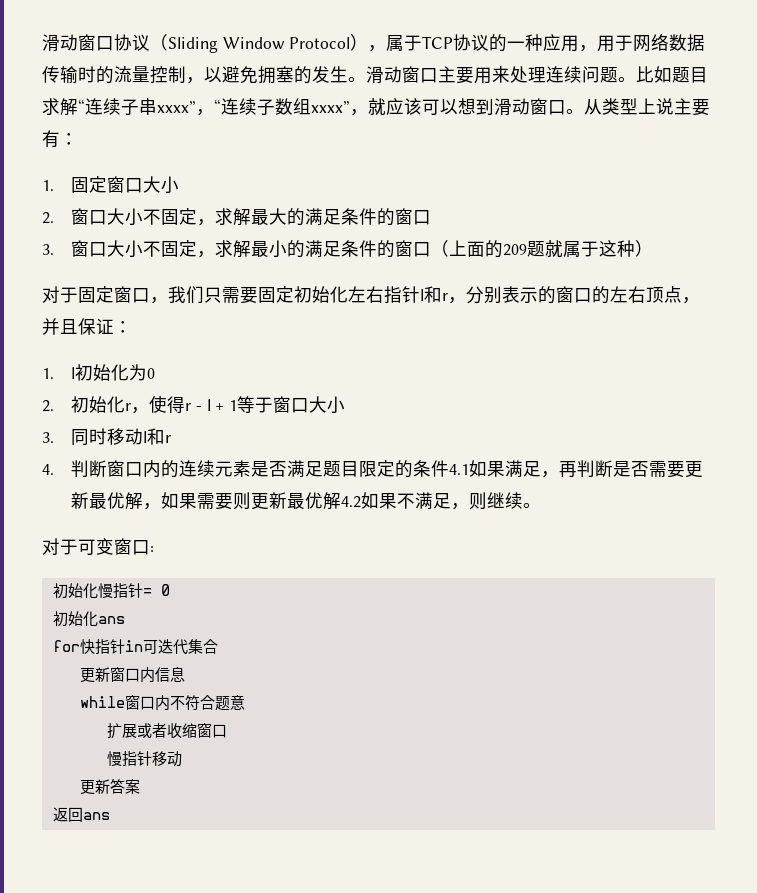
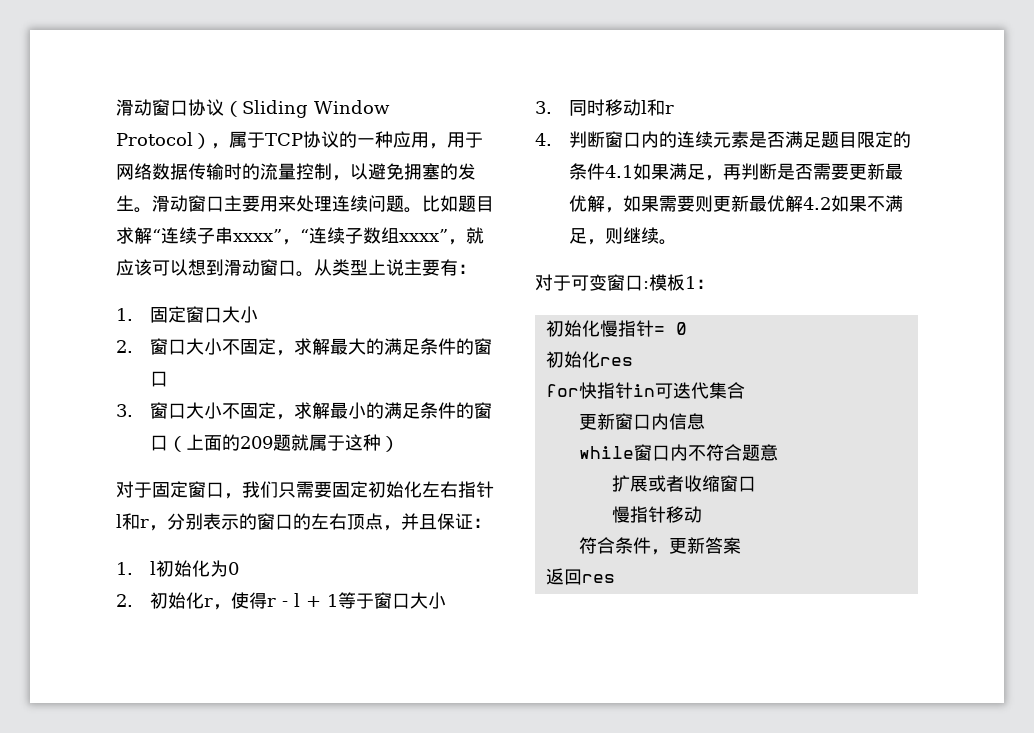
(154, 549) none -> [649,274,714,291] 模板1：
[97,616,125,624] ans -> [599,357,633,366] res
(182, 759) none -> [578,537,669,555] 符合条件，
[82,812,110,820] ans -> [581,574,615,583] res

